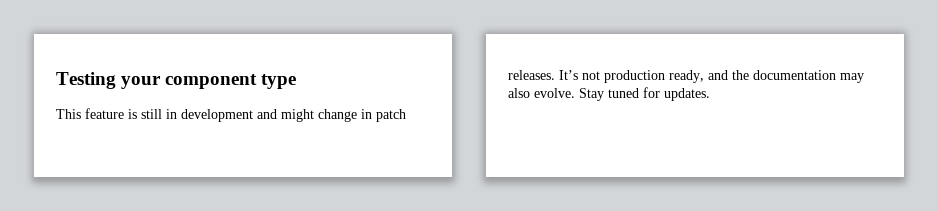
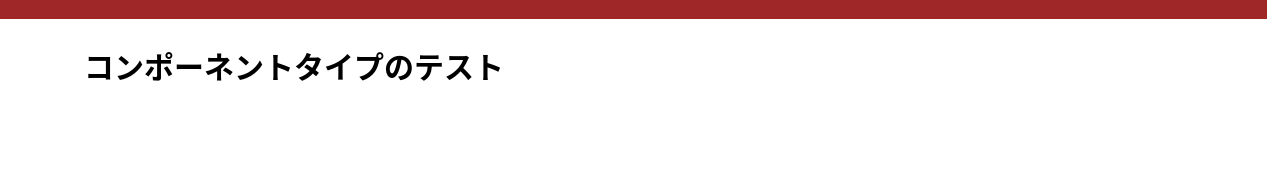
[56,72,297,89] [56,108,406,122] [508,70,864,83] [508,87,710,101] Testing your component type // This feature is still in development and might change in patch releases. It’s not production ready, and the documentation may also evolve. Stay tuned for updates. -> [84,52,504,81] コンポーネントタイプのテスト

